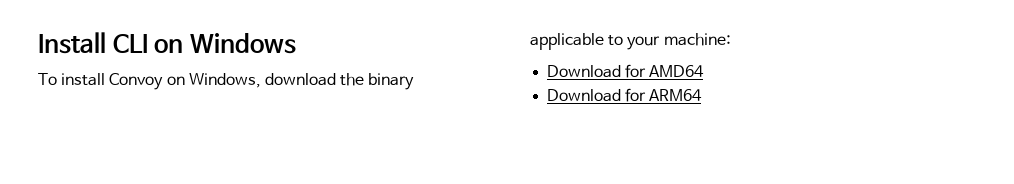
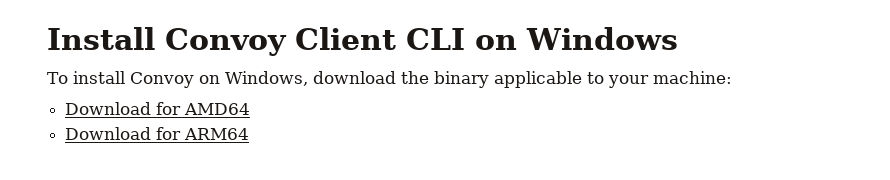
(106, 43) none -> [165,27,396,56] Convoy Client

